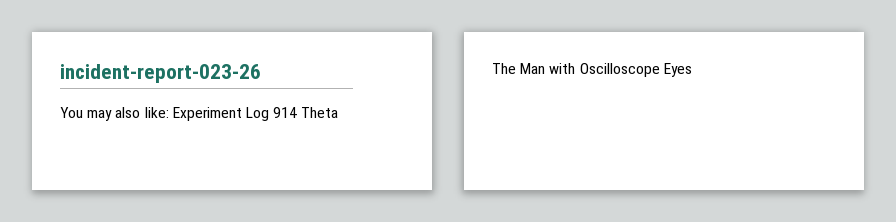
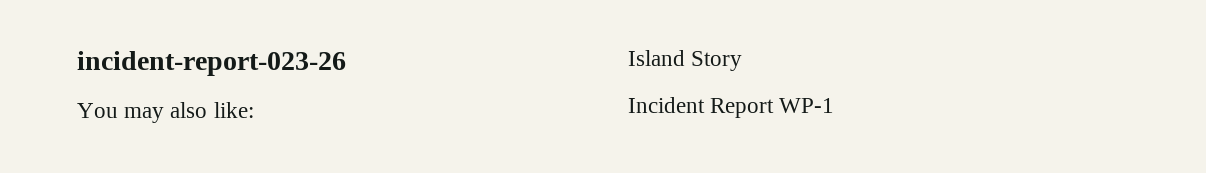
[172,107,339,121] [492,63,692,77] Experiment Log 914 Theta The Man with Oscilloscope Eyes -> [628,50,743,71] [628,97,835,118] // Island Story // Incident Report WP-1

